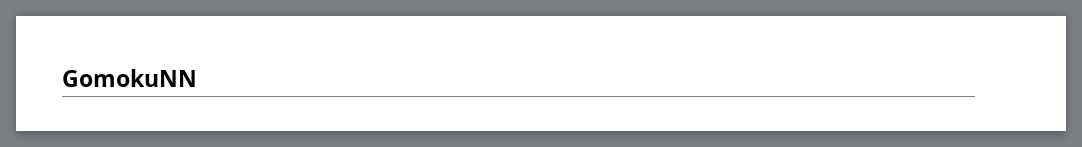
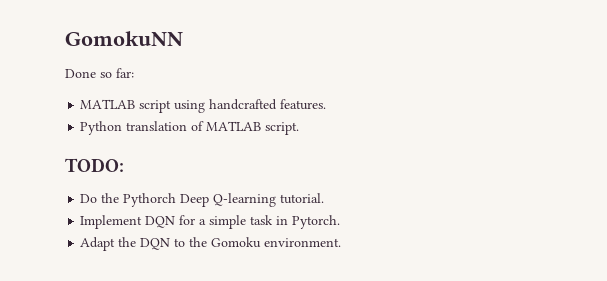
(197, 78) none -> [65,68,134,78] [80,99,327,113] [80,121,300,135] [65,158,124,172] [80,193,325,207] [80,215,341,229] [80,237,342,251] // Done so far: // MATLAB script using handcrafted features. // Python translation of MATLAB script. // TODO: // Do the Pythorch Deep Q-learning tutorial. // Implement DQN for a simple task in Pytorch. // Adapt the DQN to the Gomoku environment.

